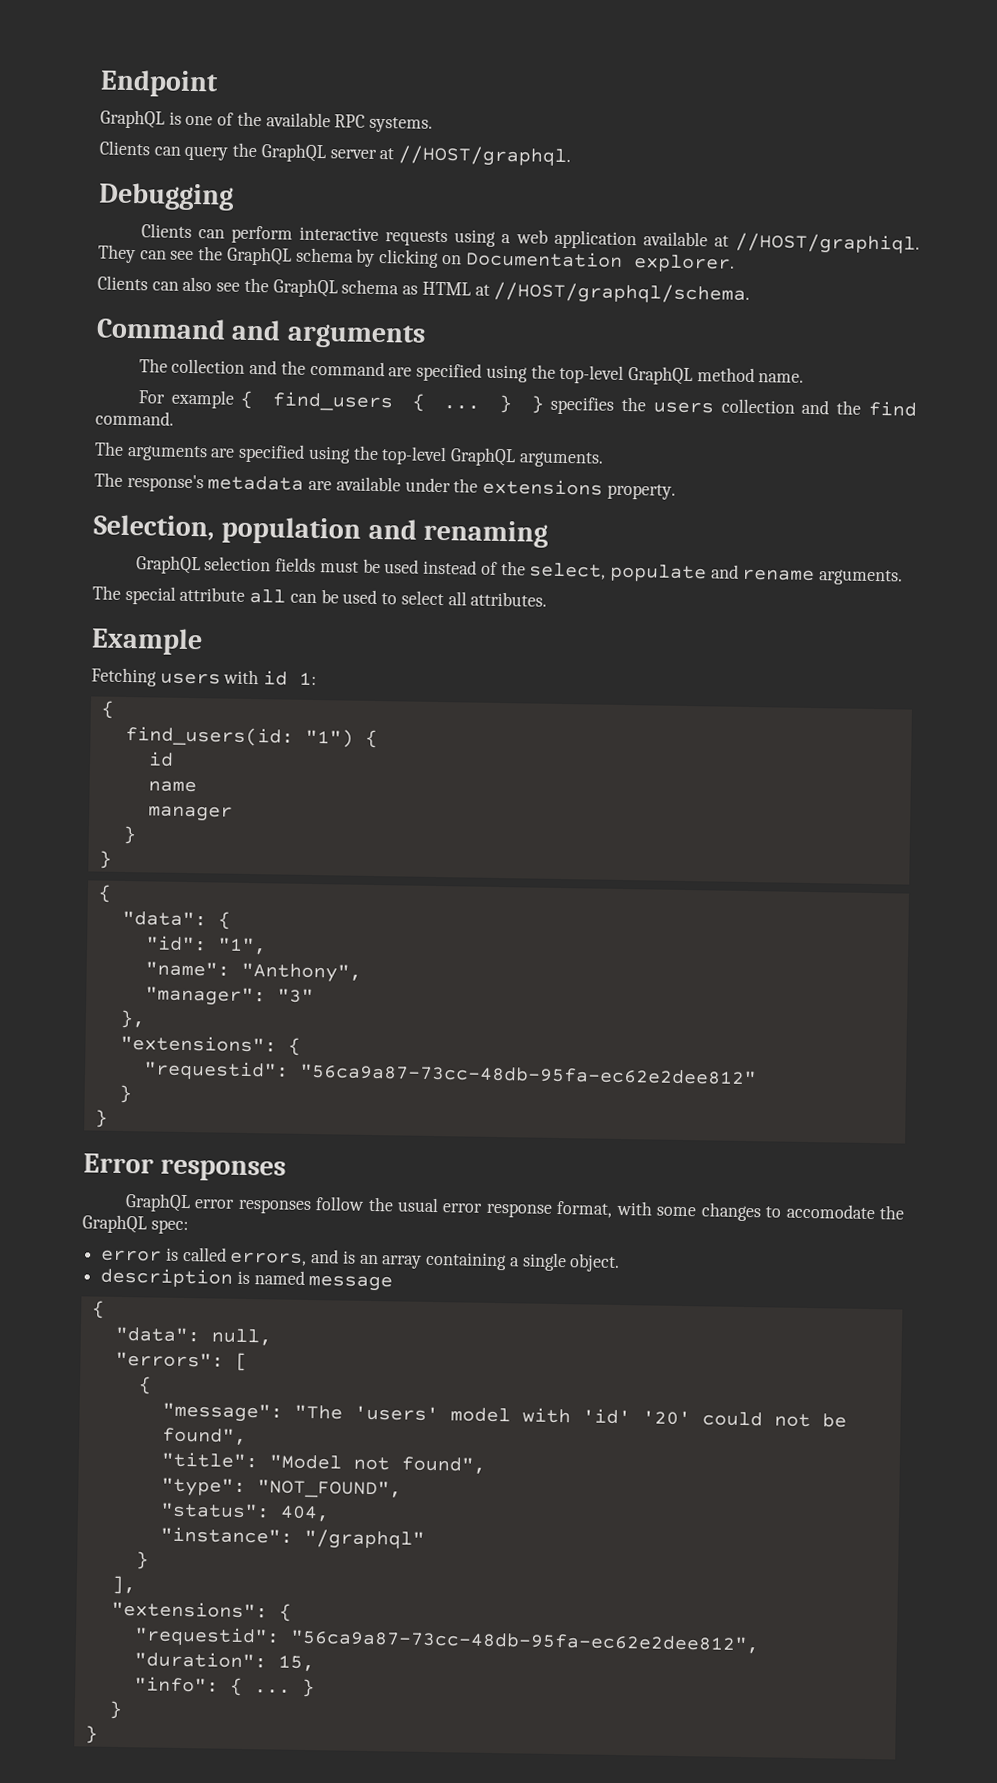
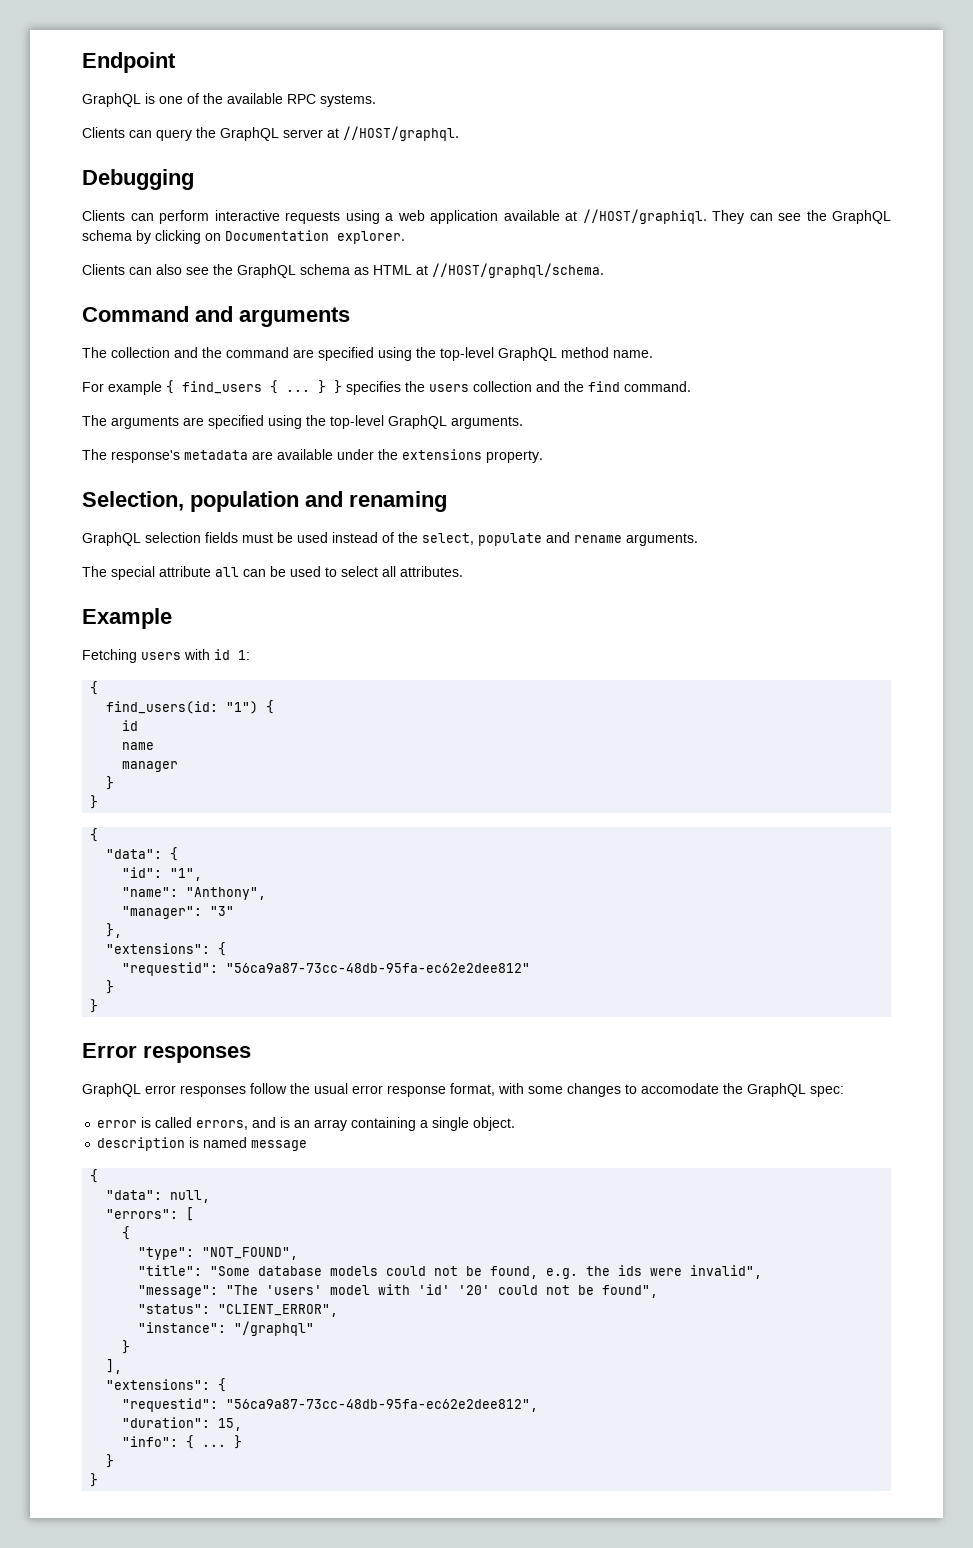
(152, 1385) none -> [138,1247,299,1260] [138,1265,763,1279] // "type": "NOT_FOUND", // "title": "Some database models could not be found, e.g. the ids were invalid",
[160,1451,486,1474] [160,1477,402,1499] // "title": "Model not found", // "type": "NOT_FOUND", -> (659, 1291) none
[279,1505,330,1522] 404, -> [218,1304,339,1317] "CLIENT_ERROR",

